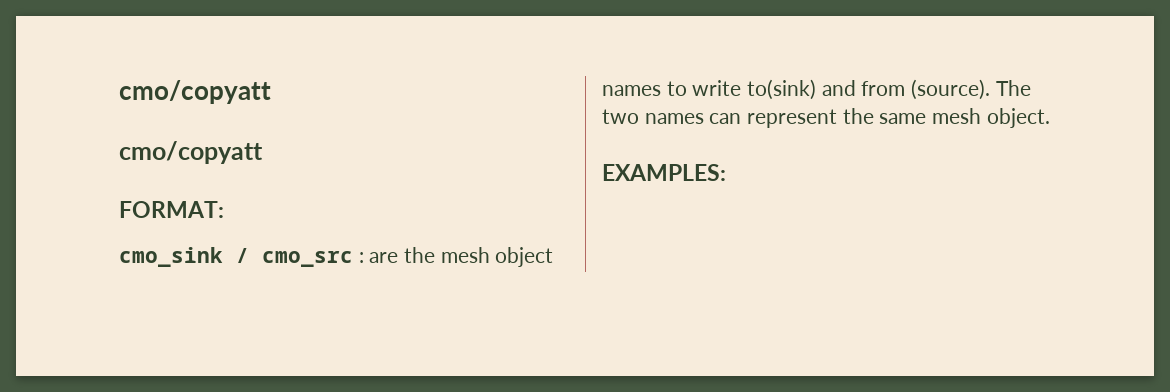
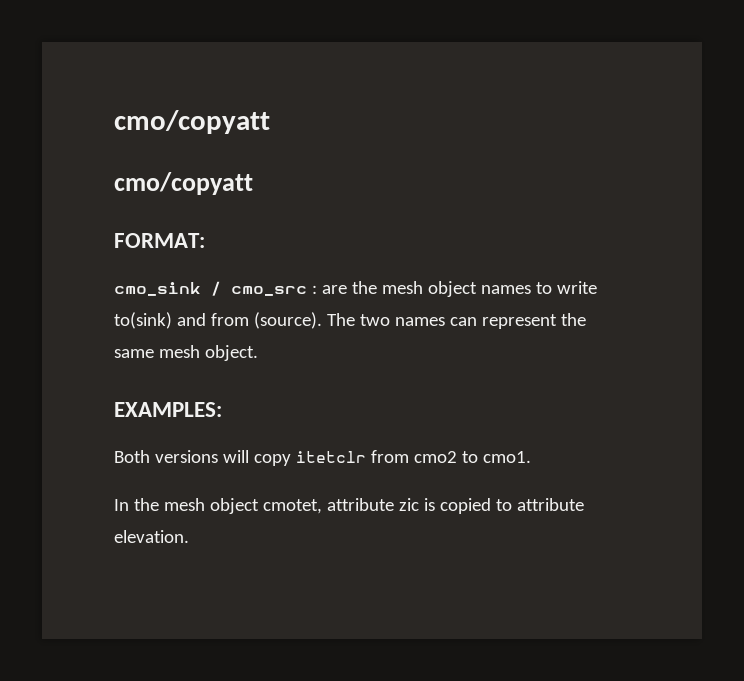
(726, 172) none -> [114,450,531,466] [114,498,584,514] [114,530,189,543] // Both versions will copy itetclr from cmo2 to cmo1. // In the mesh object cmotet, attribute zic is copied to attribute elevation.

